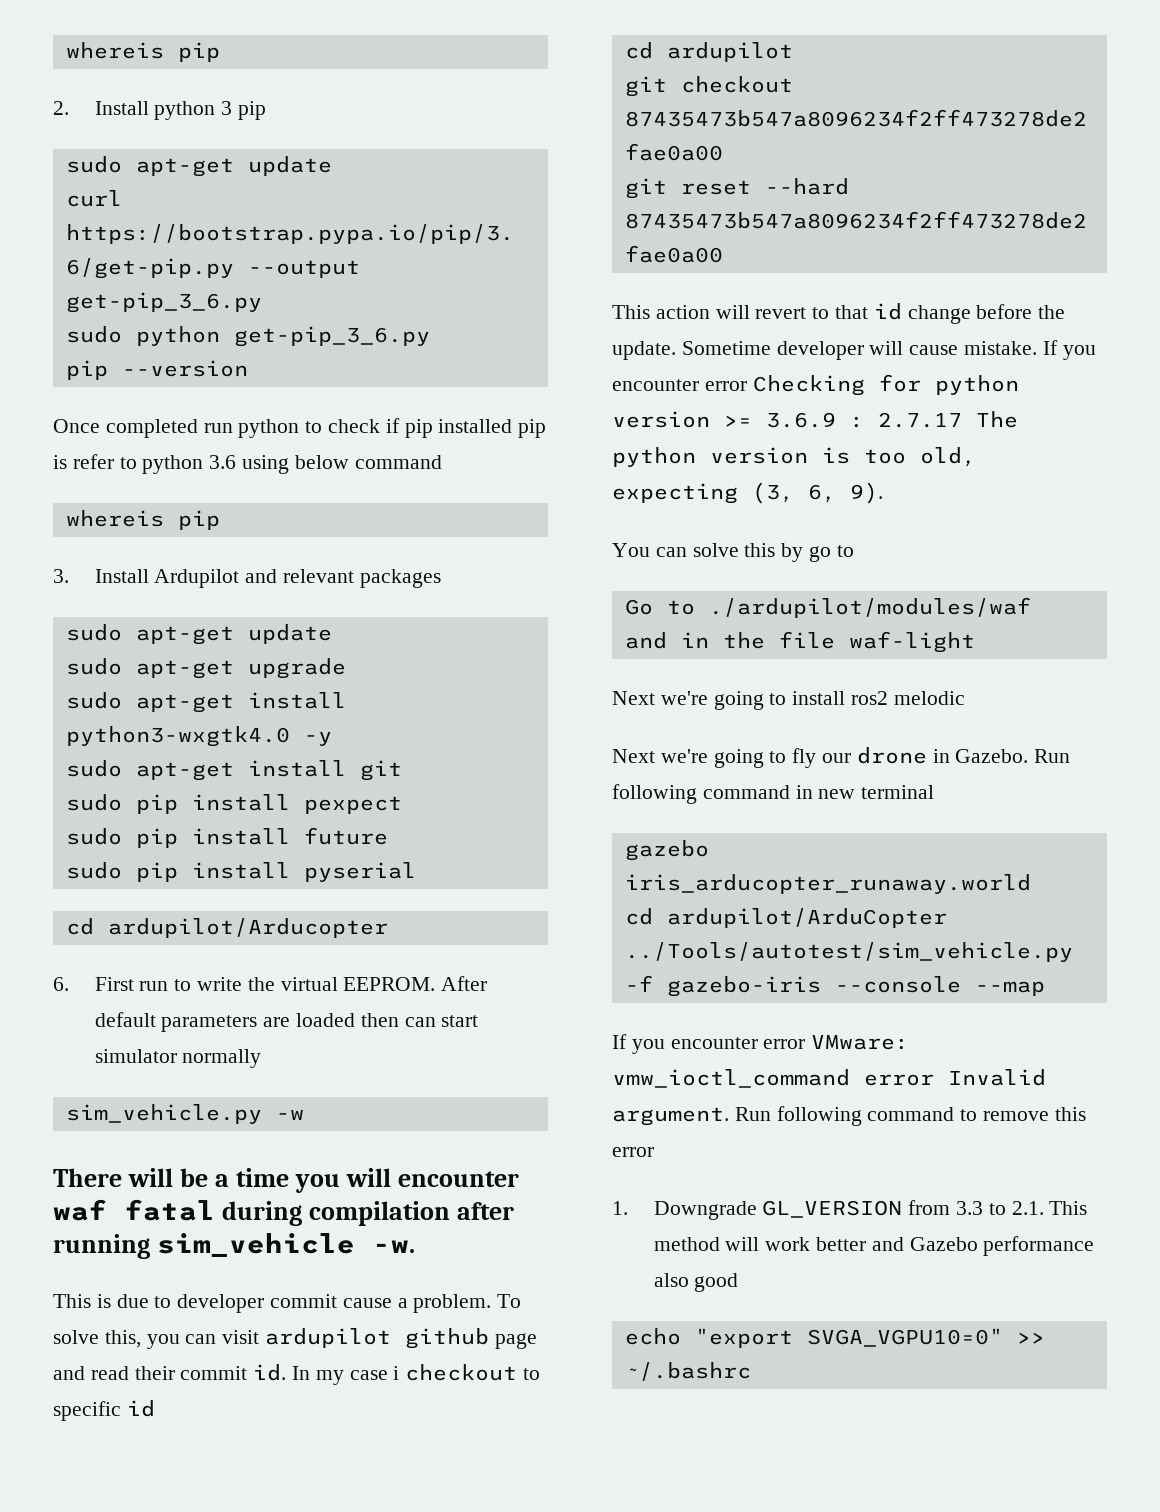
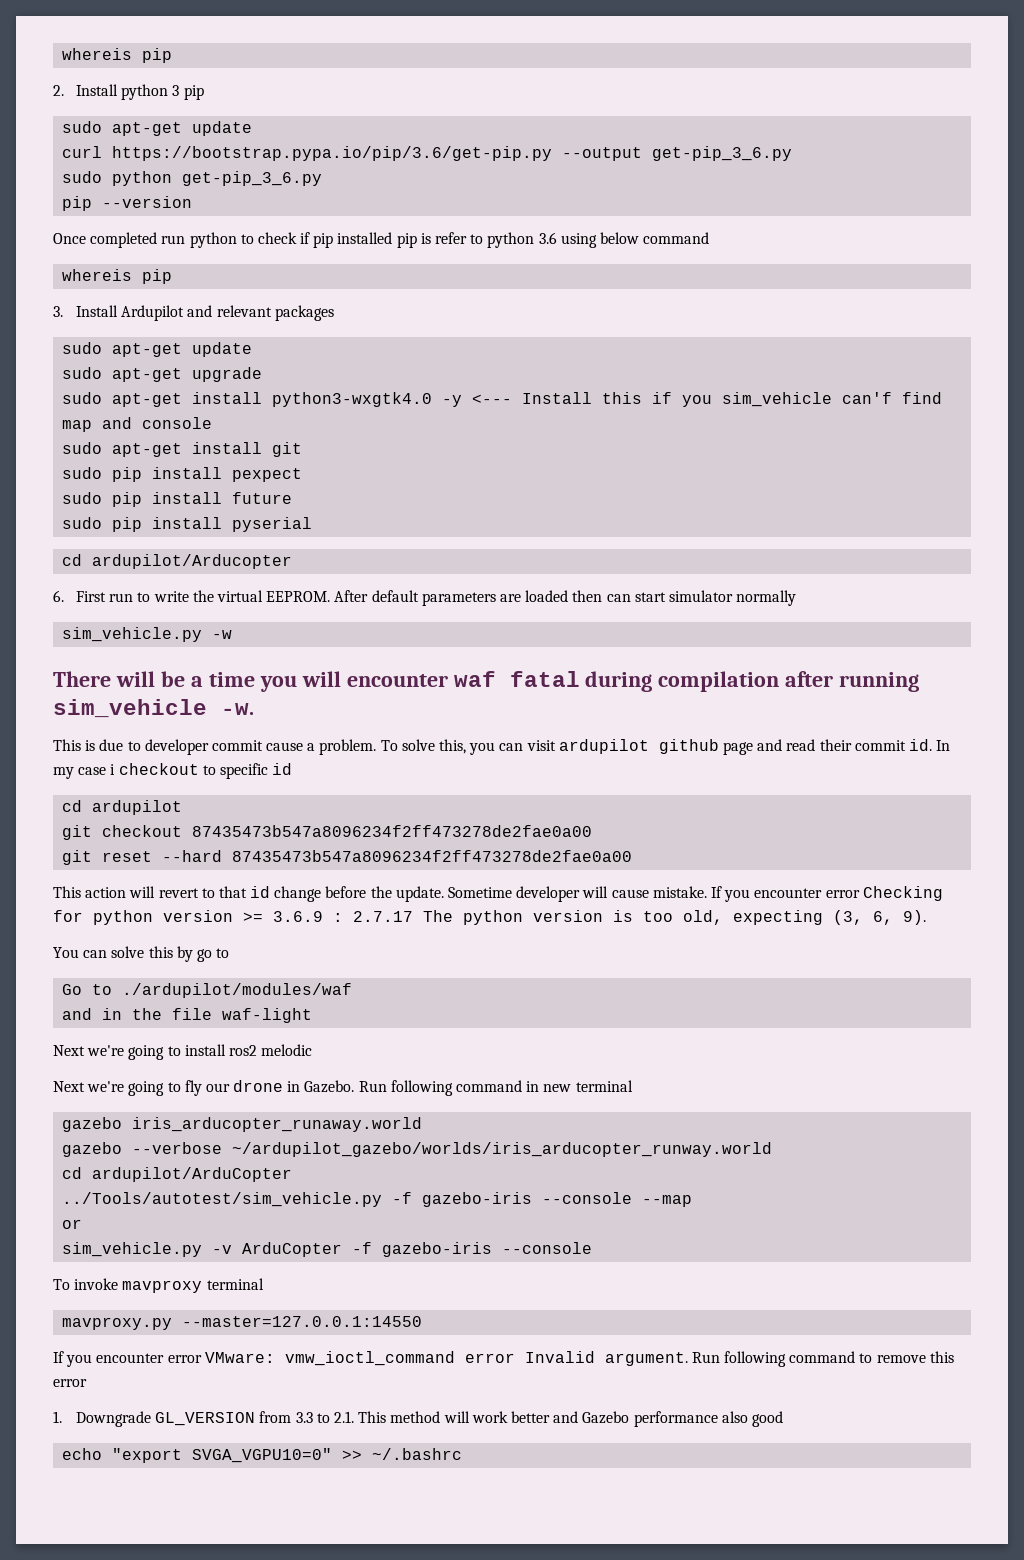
(332, 739) none -> [472,392,943,407] [62,417,213,432] <--- Install this if you sim_vehicle can'f find map and console
(1031, 884) none -> [62,1142,773,1157] // gazebo --verbose ~/ardupilot_gazebo/worlds/iris_arducopter_runway.world
(1045, 988) none -> [62,1219,83,1229] [62,1242,593,1257] [53,1278,264,1293] [62,1316,423,1330] // or // sim_vehicle.py -v ArduCopter -f gazebo-iris --console // To invoke mavproxy terminal // mavproxy.py --master=127.0.0.1:14550

